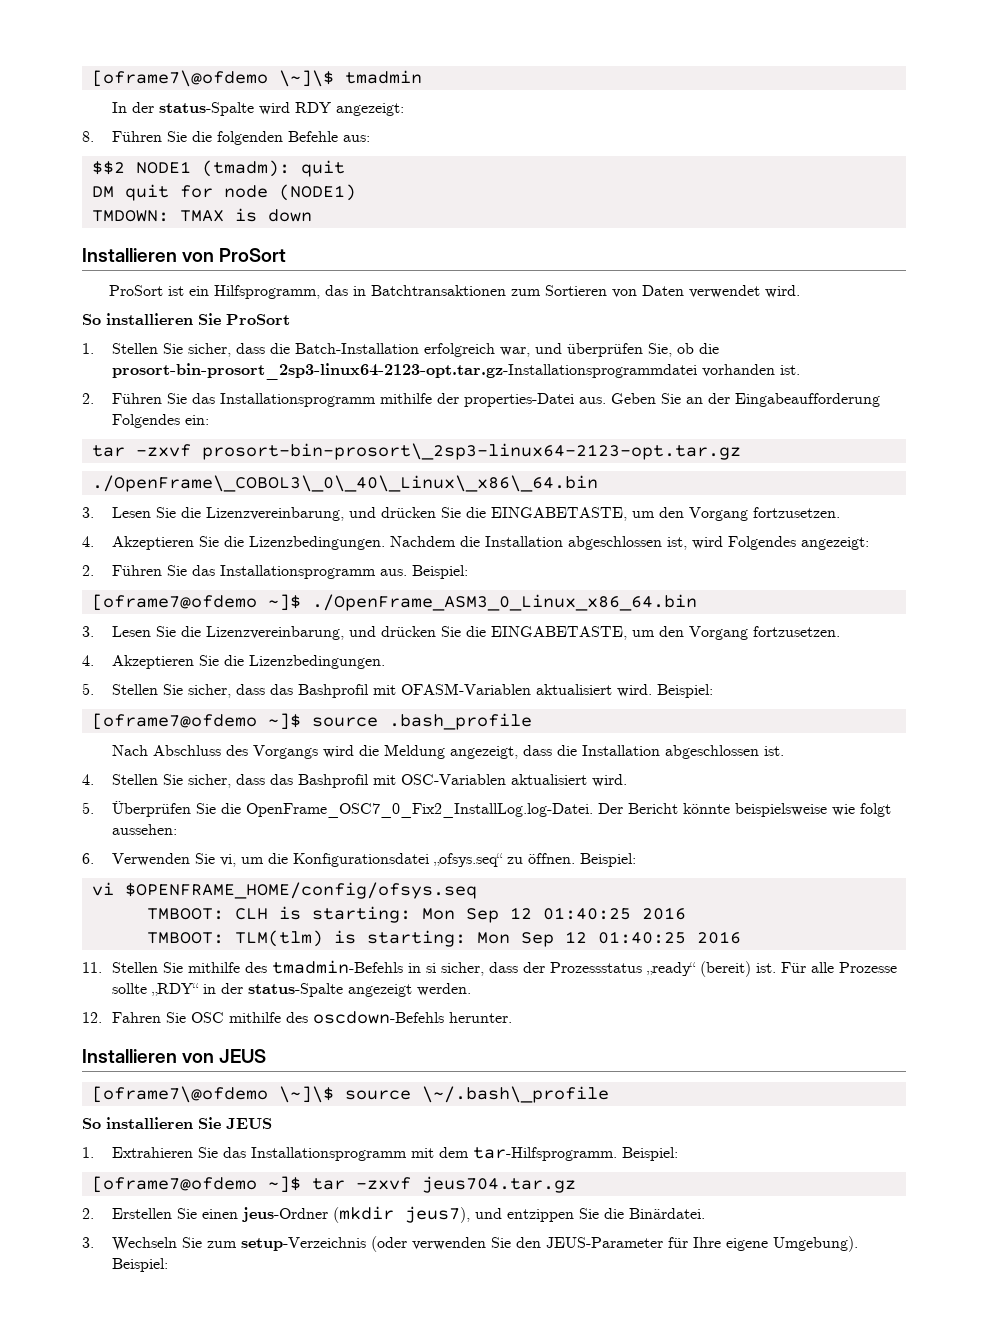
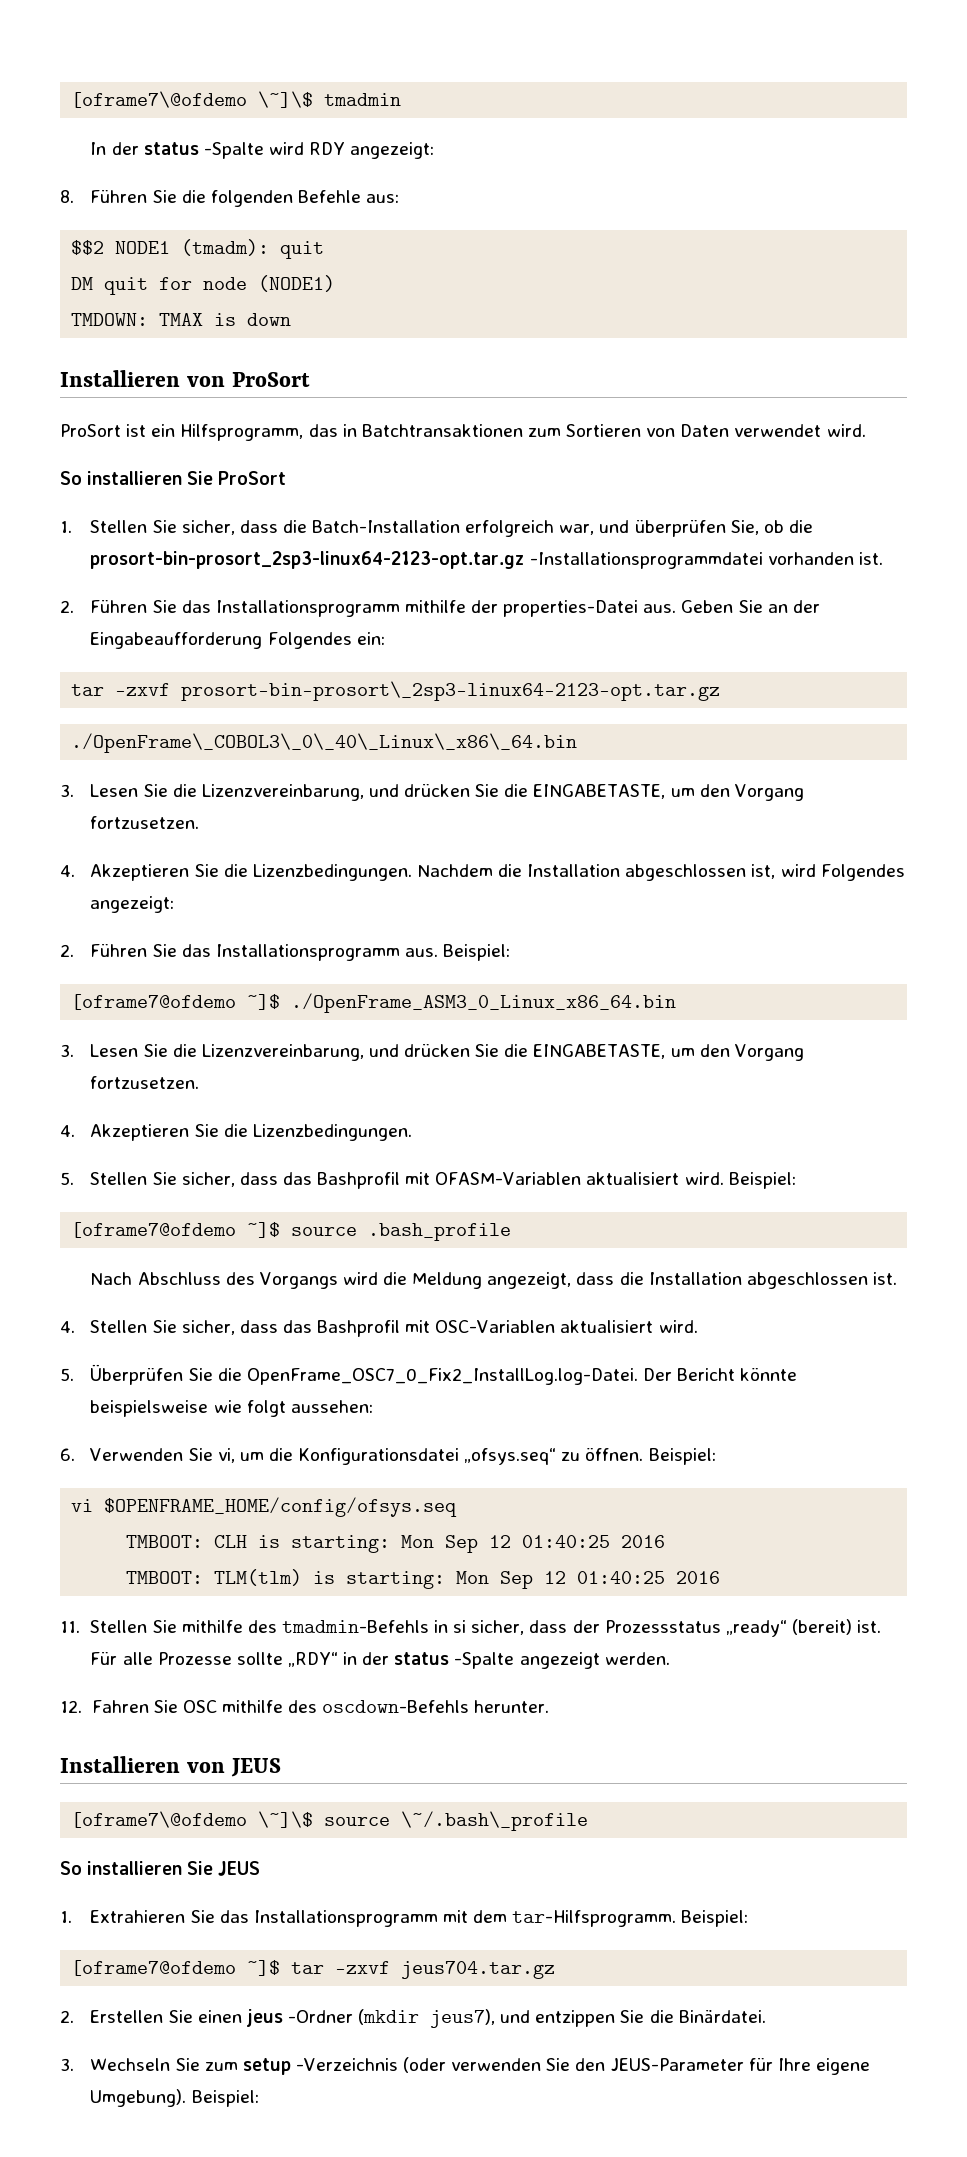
[159,102,255,116] status-Spalte -> [143,142,264,159] status -Spalte
[112,363,698,380] prosort-bin-prosort_2sp3-linux64-2123-opt.tar.gz-Installationsprogrammdatei -> [90,551,763,569] prosort-bin-prosort_2sp3-linux64-2123-opt.tar.gz -Installationsprogrammdatei
[248,983,344,997] status-Spalte -> [394,1652,515,1669] status -Spalte
[242,1207,329,1222] jeus-Ordner -> [246,2009,353,2027] jeus -Ordner
[241,1237,367,1251] setup-Verzeichnis -> [242,2058,398,2075] setup -Verzeichnis

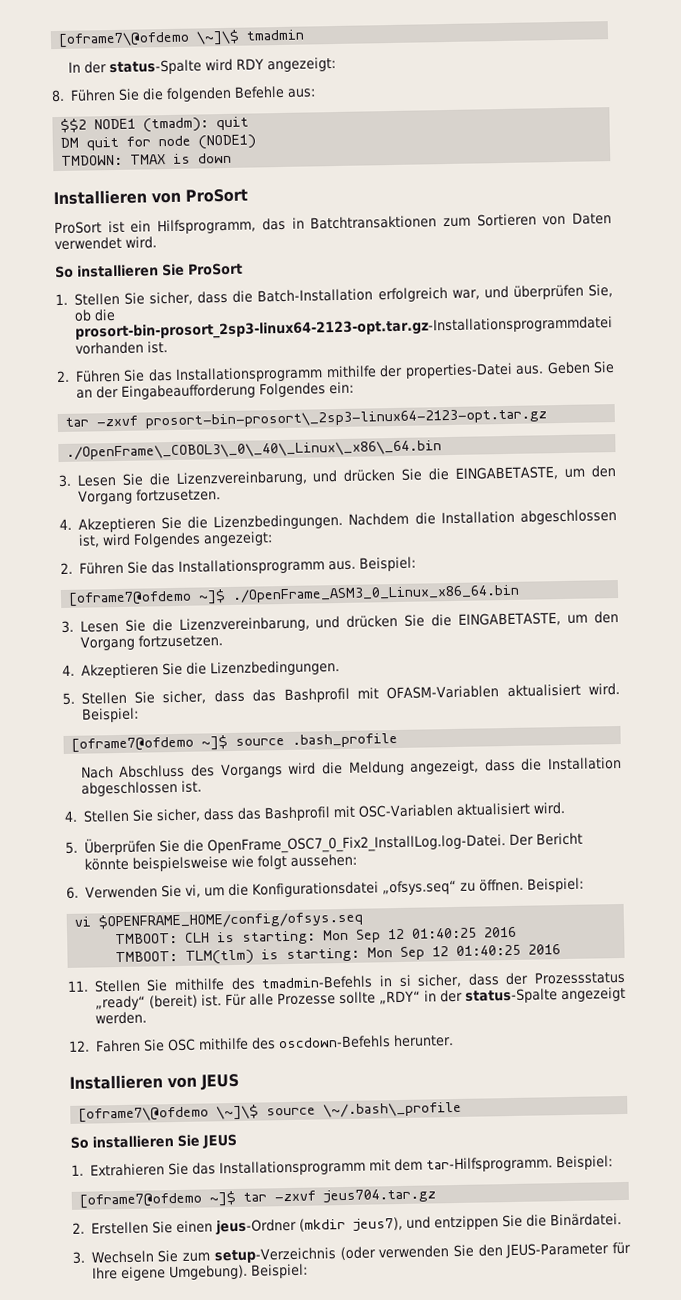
[143,142,264,159] status -Spalte -> [108,59,202,76] status-Spalte
[90,551,763,569] prosort-bin-prosort_2sp3-linux64-2123-opt.tar.gz -Installationsprogrammdatei -> [74,316,613,341] prosort-bin-prosort_2sp3-linux64-2123-opt.tar.gz-Installationsprogrammdatei
[394,1652,515,1669] status -Spalte -> [464,988,558,1004] status-Spalte
[246,2009,353,2027] jeus -Ordner -> [214,1218,297,1236] jeus-Ordner
[242,2058,398,2075] setup -Verzeichnis -> [213,1247,336,1264] setup-Verzeichnis

